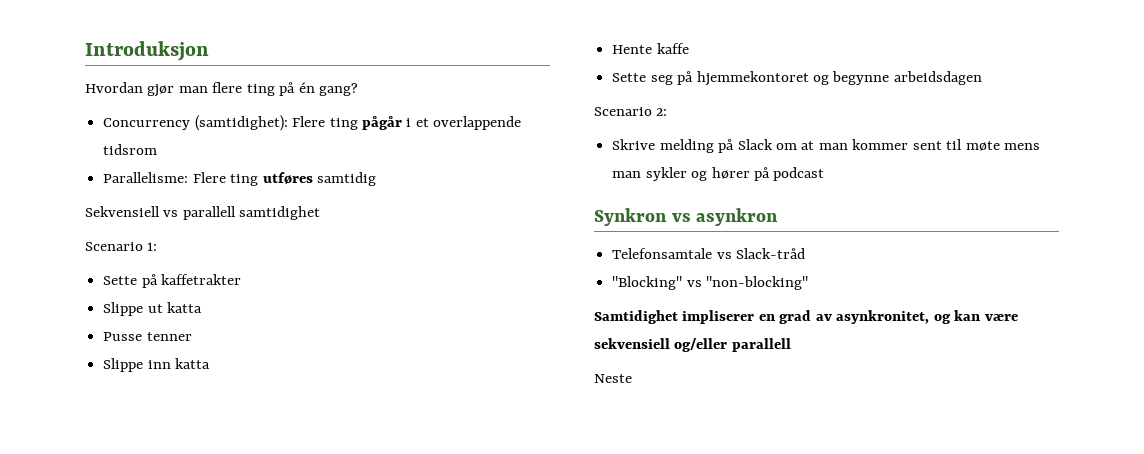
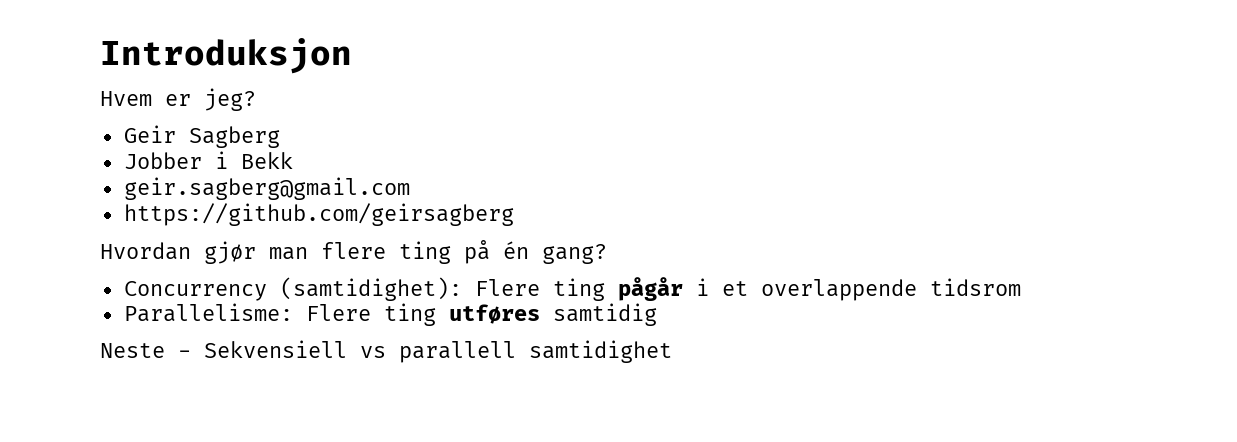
(209, 51) none -> [100,88,256,111] [123,125,280,148] [123,151,293,169] [123,177,410,200] [123,203,514,226] // Hvem er jeg? // Geir Sagberg // Jobber i Bekk // geir.sagberg@gmail.com // https://github.com/geirsagberg
(376, 179) none -> [100,343,191,358] Neste -
[85,242,158,251] [103,274,242,288] [103,302,203,316] [103,332,192,341] [103,358,211,372] [612,43,689,54] [612,71,982,86] [594,107,668,116] [612,139,1041,153] [612,167,825,181] [594,208,779,226] [612,248,806,259] [612,276,809,290] [594,310,1018,324] [594,338,791,352] [594,374,632,383] // Scenario 1: // Sette på kaffetrakter // Slippe ut katta // Pusse tenner // Slippe inn katta // Hente kaffe // Sette seg på hjemmekontoret og begynne arbeidsdagen // Scenario 2: // Skrive melding på Slack om at man kommer sent til møte mens man sykler og hører på podcast // Synkron vs asynkron // Telefonsamtale vs Slack-tråd // "Blocking" vs "non-blocking" // Samtidighet impliserer en grad av asynkronitet, og kan være sekvensiell og/eller parallell // Neste -> (672, 351) none

